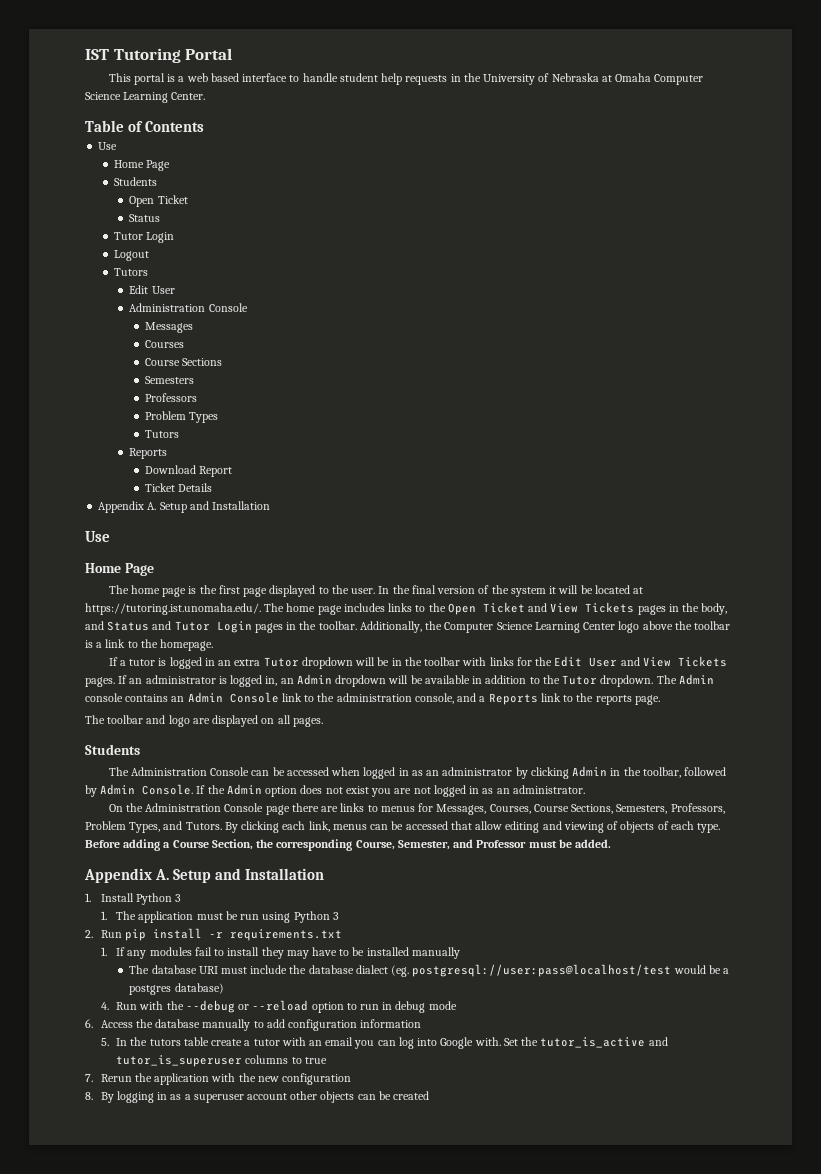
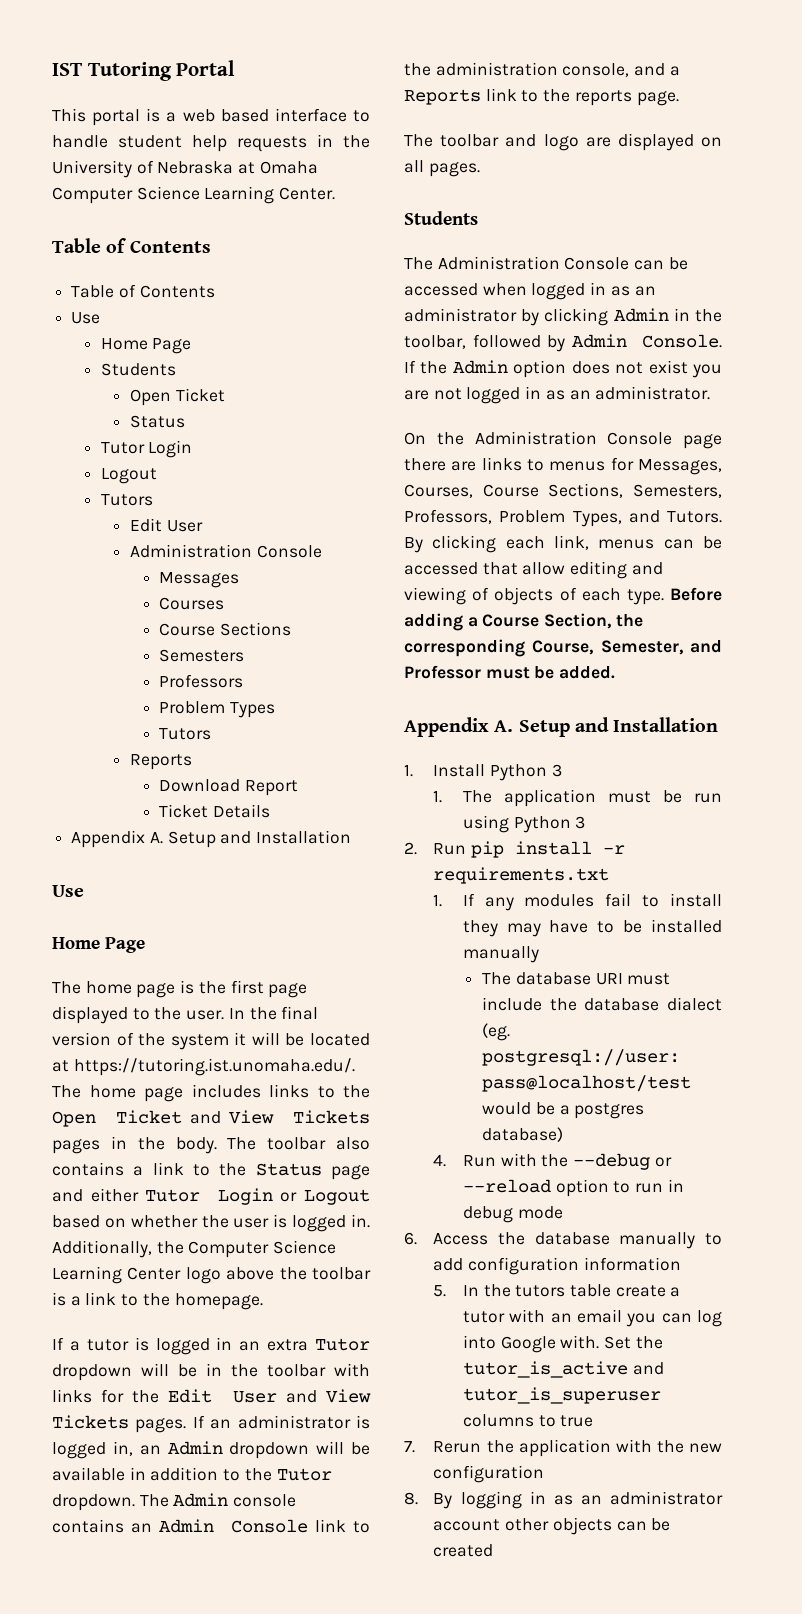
(205, 126) none -> [71,284,215,298] // Table of Contents
[701,603,728,615] [85,621,357,633] body, and Status and Tutor Login pages in the toolbar. -> [175,1137,370,1154] [52,1162,370,1180] [52,1188,371,1205] [52,1214,370,1232] body. The toolbar also contains a link to the Status page and either Tutor Login or Logout based on whether the user is logged in.
[184,1094,244,1103] a superuser -> [580,1491,723,1505] an administrator

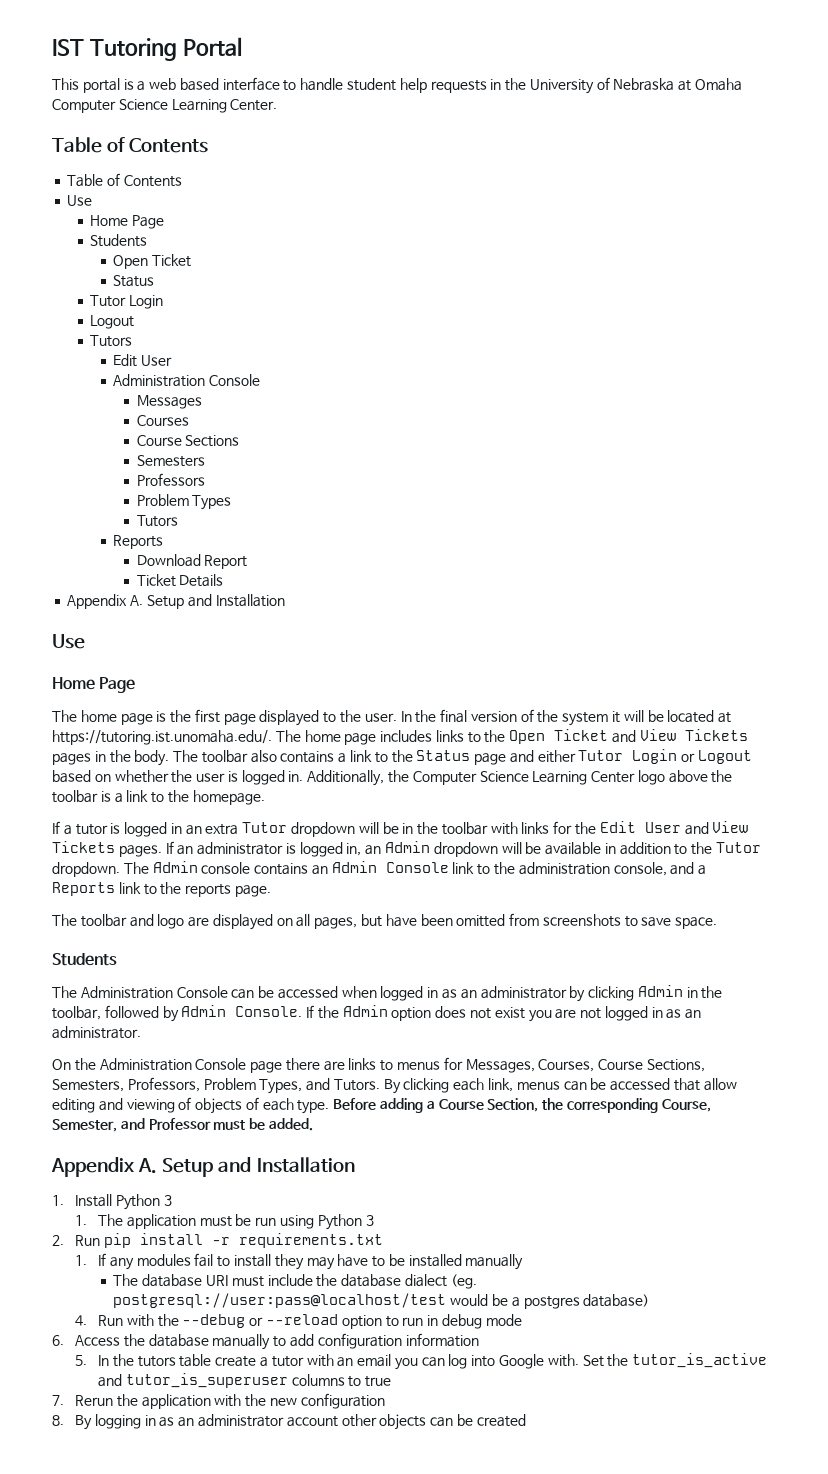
[428,162,480,177] pages. -> [314,913,718,929] pages, but have been omitted from screenshots to save space.

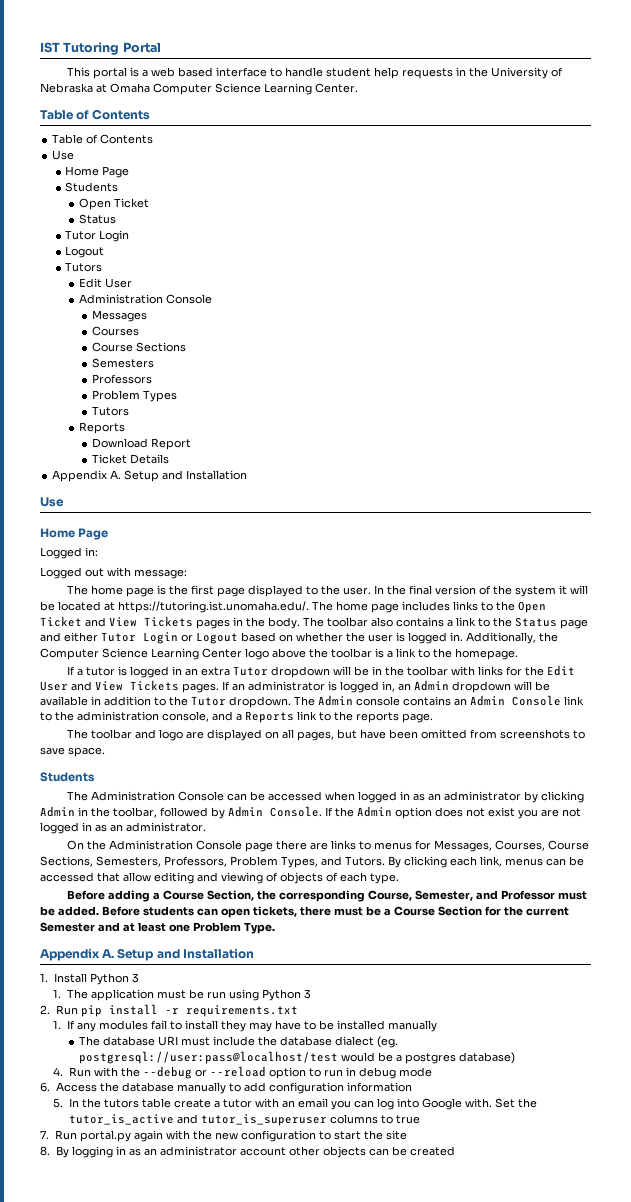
(136, 685) none -> [40,547,98,559] [40,567,187,579] // Logged in: // Logged out with message:
(330, 1107) none -> (399, 878) //
(313, 1124) none -> [102,906,569,918] [40,922,275,934] Before students can open tickets, there must be a Course Section for the current Semester and at least one Problem Type.
[75,1394,211,1409] Rerun the application -> [54,1130,163,1142] Run portal.py again
(385, 1401) none -> [318,1130,407,1140] to start the site

